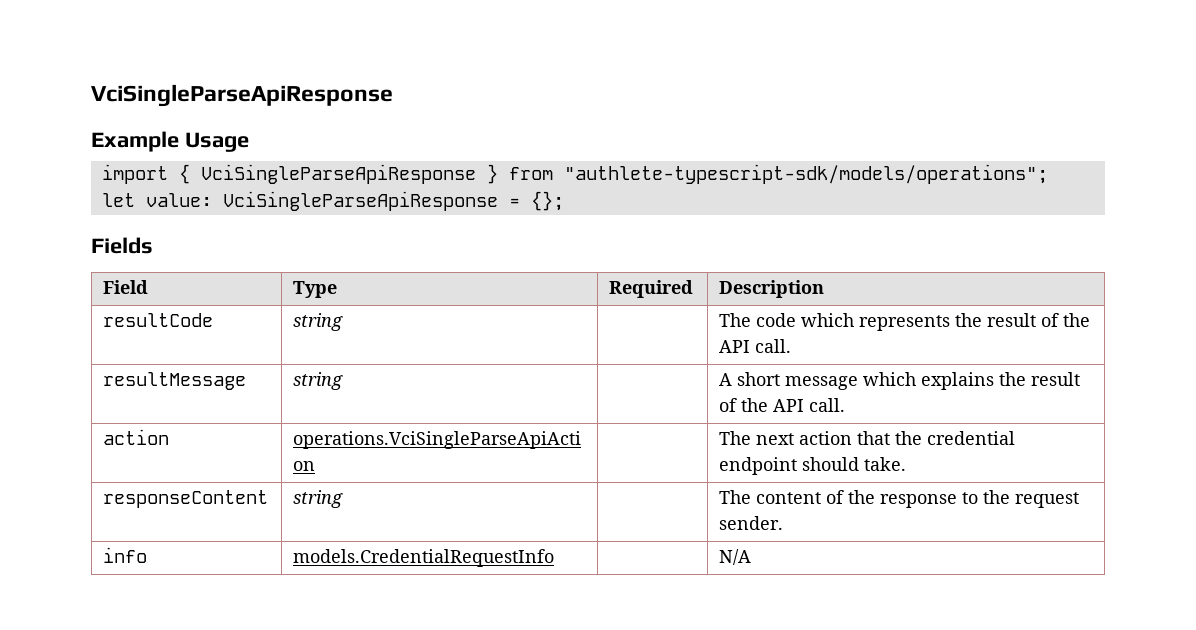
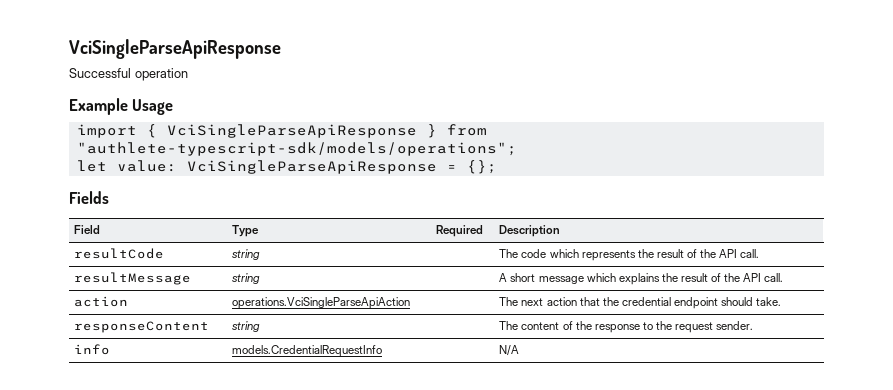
[91,84,393,107] VciSingleParseApiResponse -> [69,39,281,59] [69,68,188,81] VciSingleParseApiResponse // Successful operation

